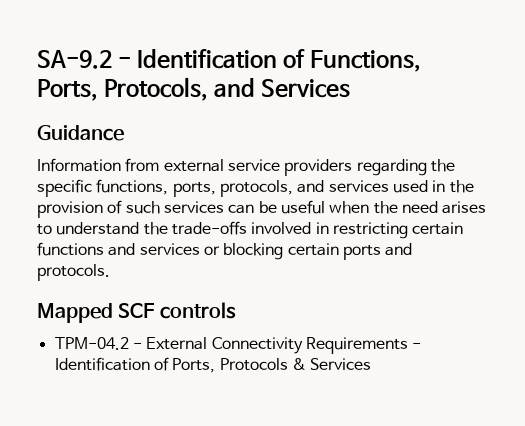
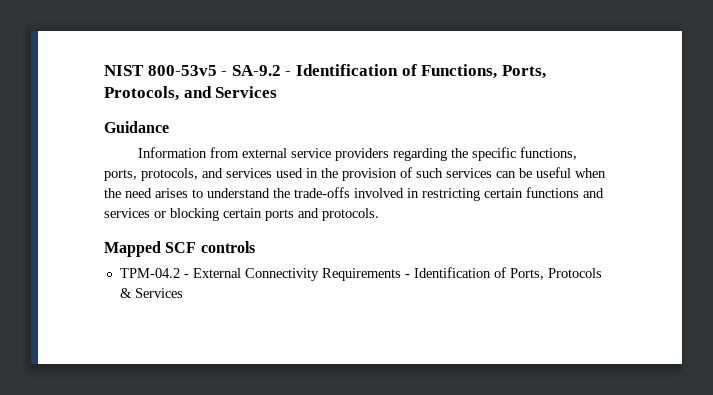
(37, 59) none -> [104,65,228,76] NIST 800-53v5 -

